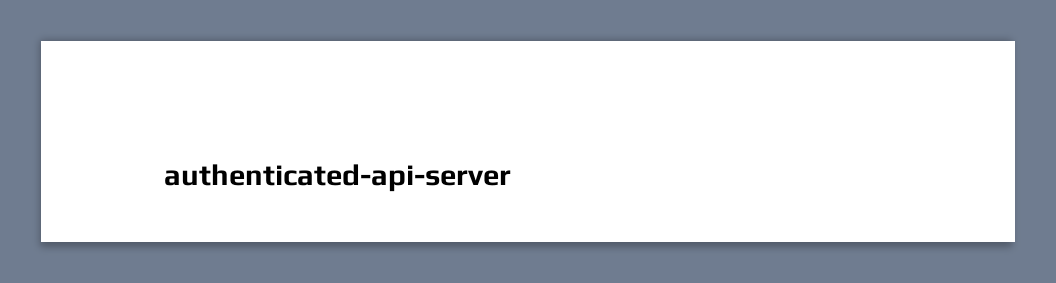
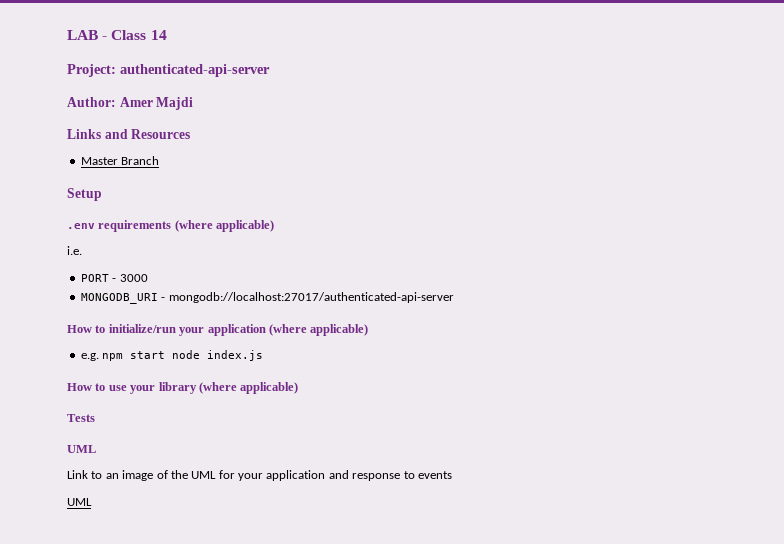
[164,164,511,192] authenticated-api-server -> [67,30,167,40] [67,64,270,77] [67,97,194,110] [67,129,191,139] [80,156,160,165] [67,188,102,201] [67,220,275,232] [67,246,82,255] [80,274,148,282] [80,292,454,304] [67,324,369,336] [80,350,264,361] [67,382,299,394] [67,414,95,422] [67,445,96,453] [67,470,452,481] [67,498,92,506] LAB - Class 14 // Project: authenticated-api-server // Author: Amer Majdi // Links and Resources // Master Branch // Setup // .env requirements (where applicable) // i.e. // PORT - 3000 // MONGODB_URI - mongodb://localhost:27017/authenticated-api-server // How to initialize/run your application (where applicable) // e.g. npm start node index.js // How to use your library (where applicable) // Tests // UML // Link to an image of the UML for your application and response to events // UML

